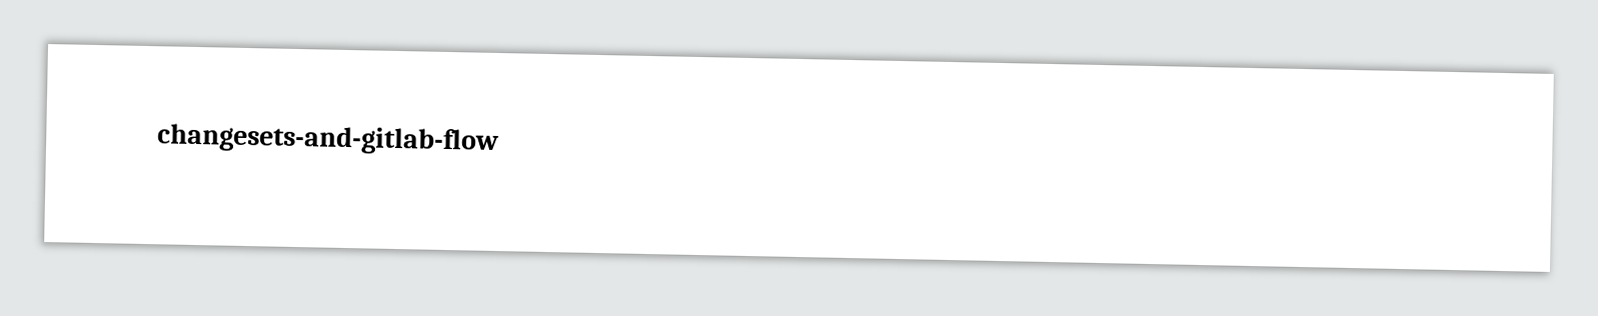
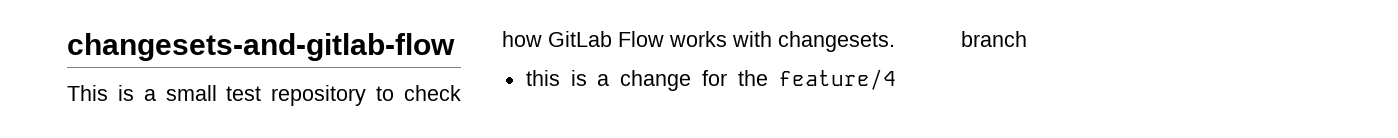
(499, 140) none -> [67,85,461,106] [502,31,895,52] [525,69,896,91] [960,31,1027,47] // This is a small test repository to check how GitLab Flow works with changesets. // this is a change for the feature/4 branch

